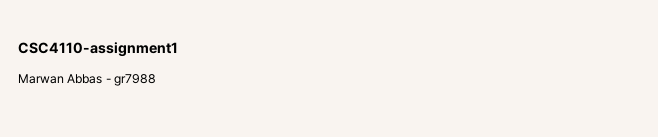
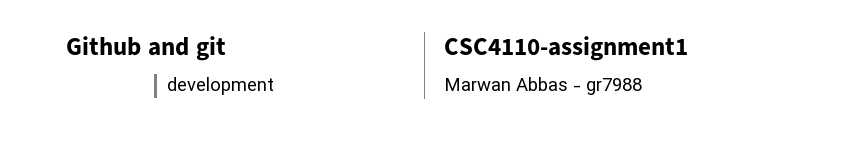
(18, 49) none -> [66,36,226,61] [167,77,275,95] Github and git // development //

